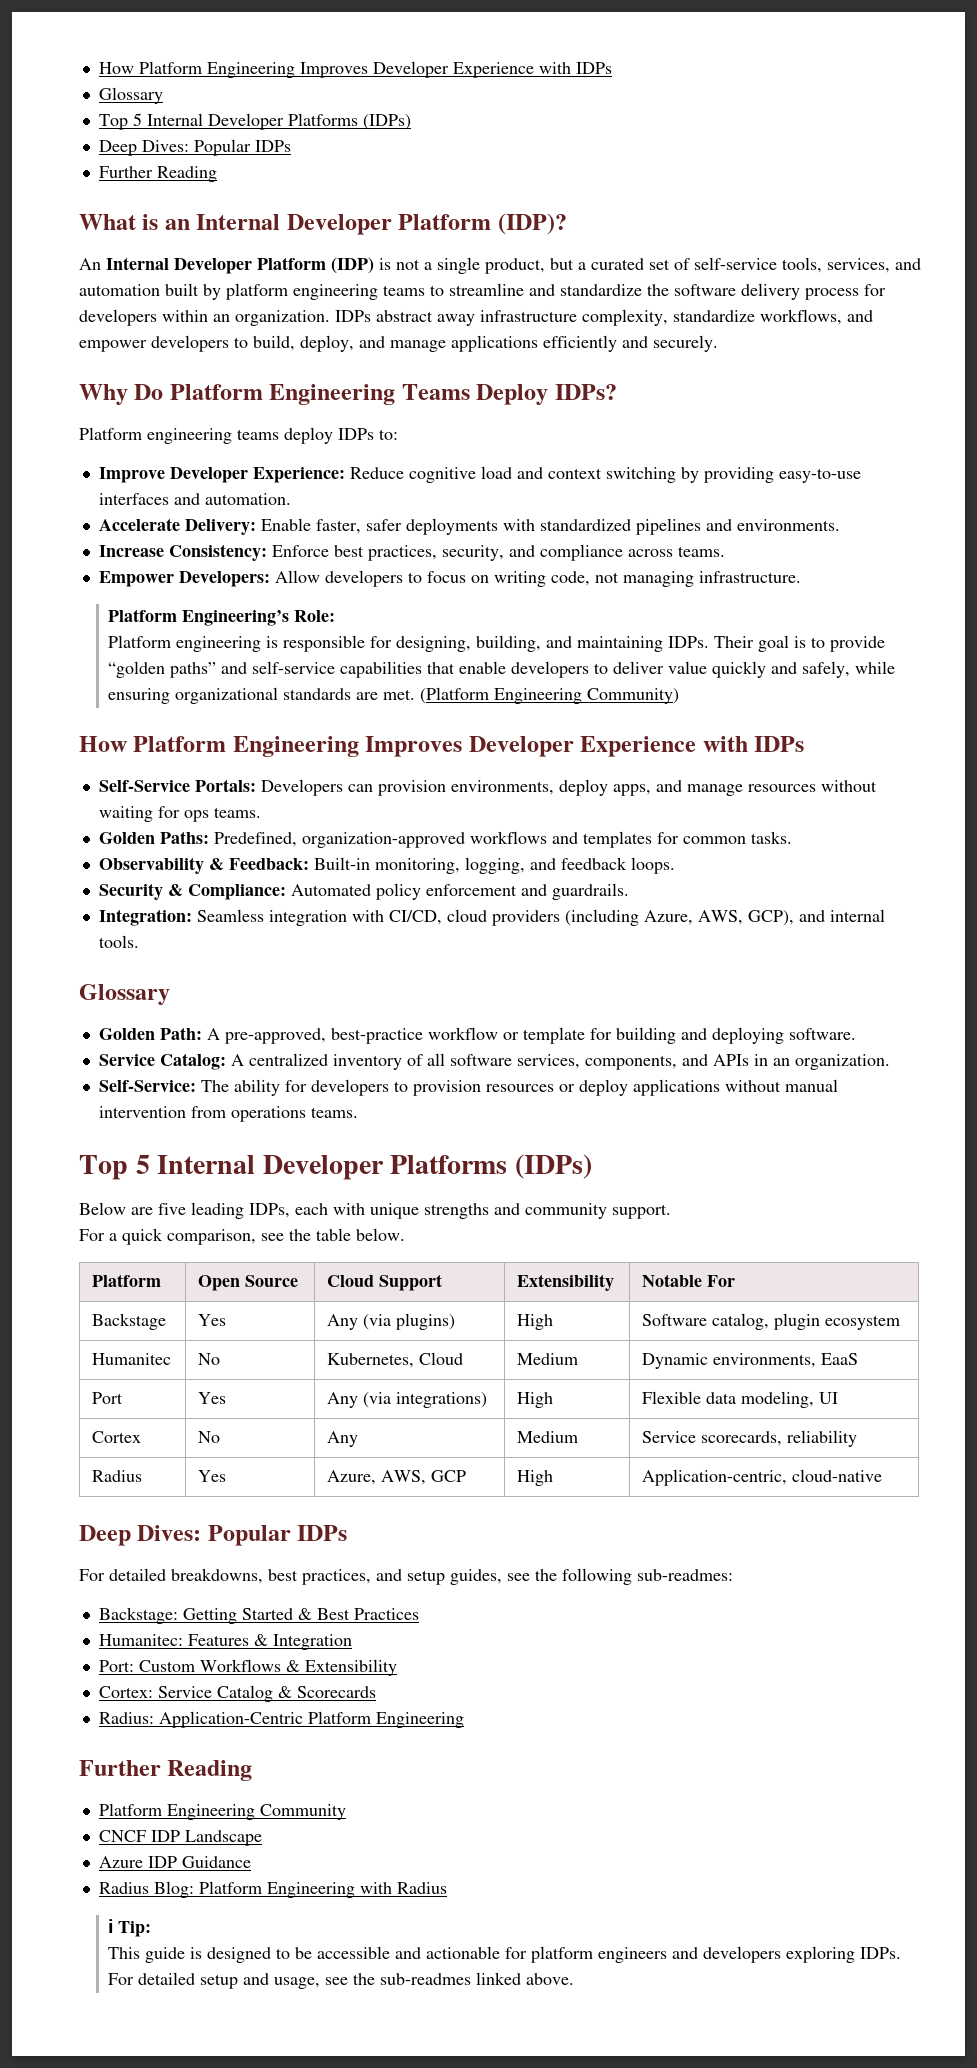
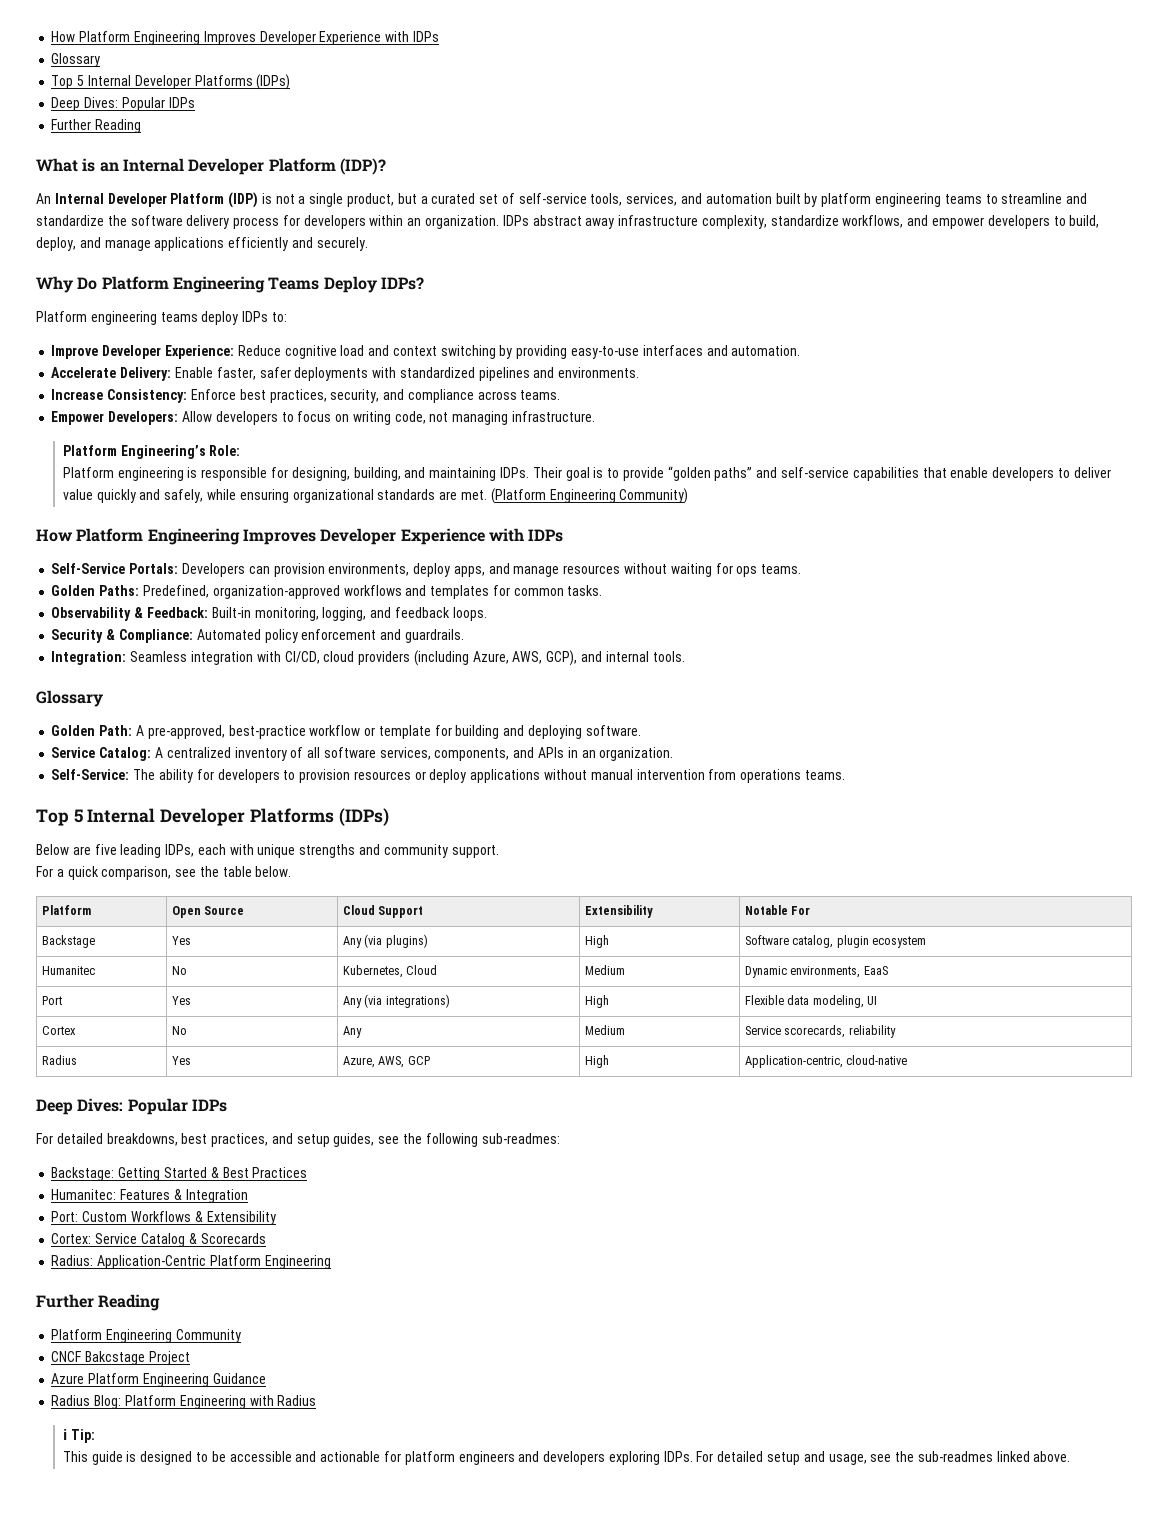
[150,1830,262,1846] IDP Landscape -> [85,1351,190,1365] Bakcstage Project
[147,1856,177,1868] IDP -> [88,1373,209,1387] Platform Engineering

